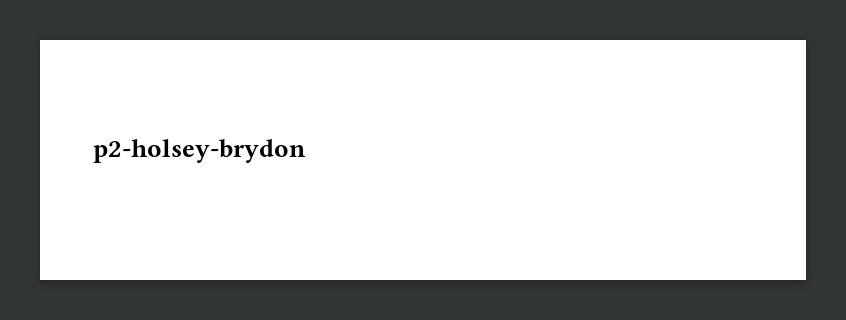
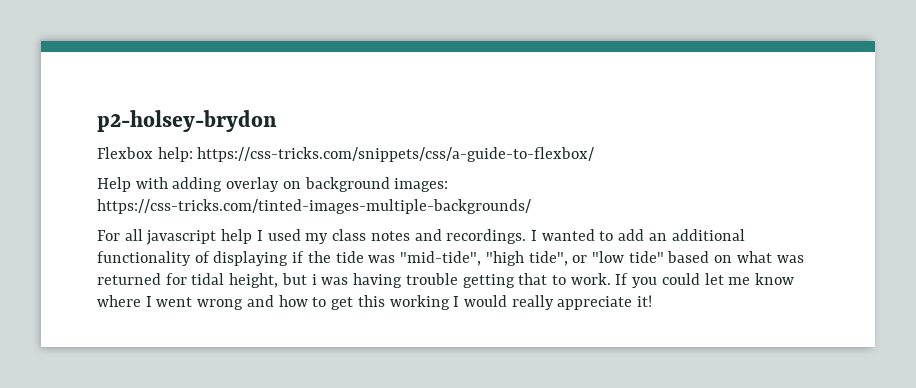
(306, 151) none -> [97,147,595,162] [97,177,449,192] [97,199,531,214] [97,229,745,245] [97,251,804,266] [97,273,795,288] [97,295,653,310] // Flexbox help: https://css-tricks.com/snippets/css/a-guide-to-flexbox/ // Help with adding overlay on background images: https://css-tricks.com/tinted-images-multiple-backgrounds/ // For all javascript help I used my class notes and recordings. I wanted to add an additional functionality of displaying if the tide was "mid-tide", "high tide", or "low tide" based on what was returned for tidal height, but i was having trouble getting that to work. If you could let me know where I went wrong and how to get this working I would really appreciate it!

